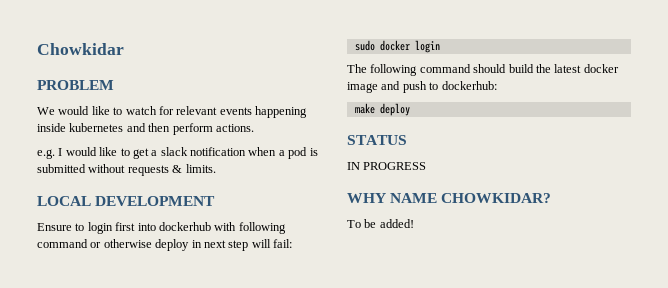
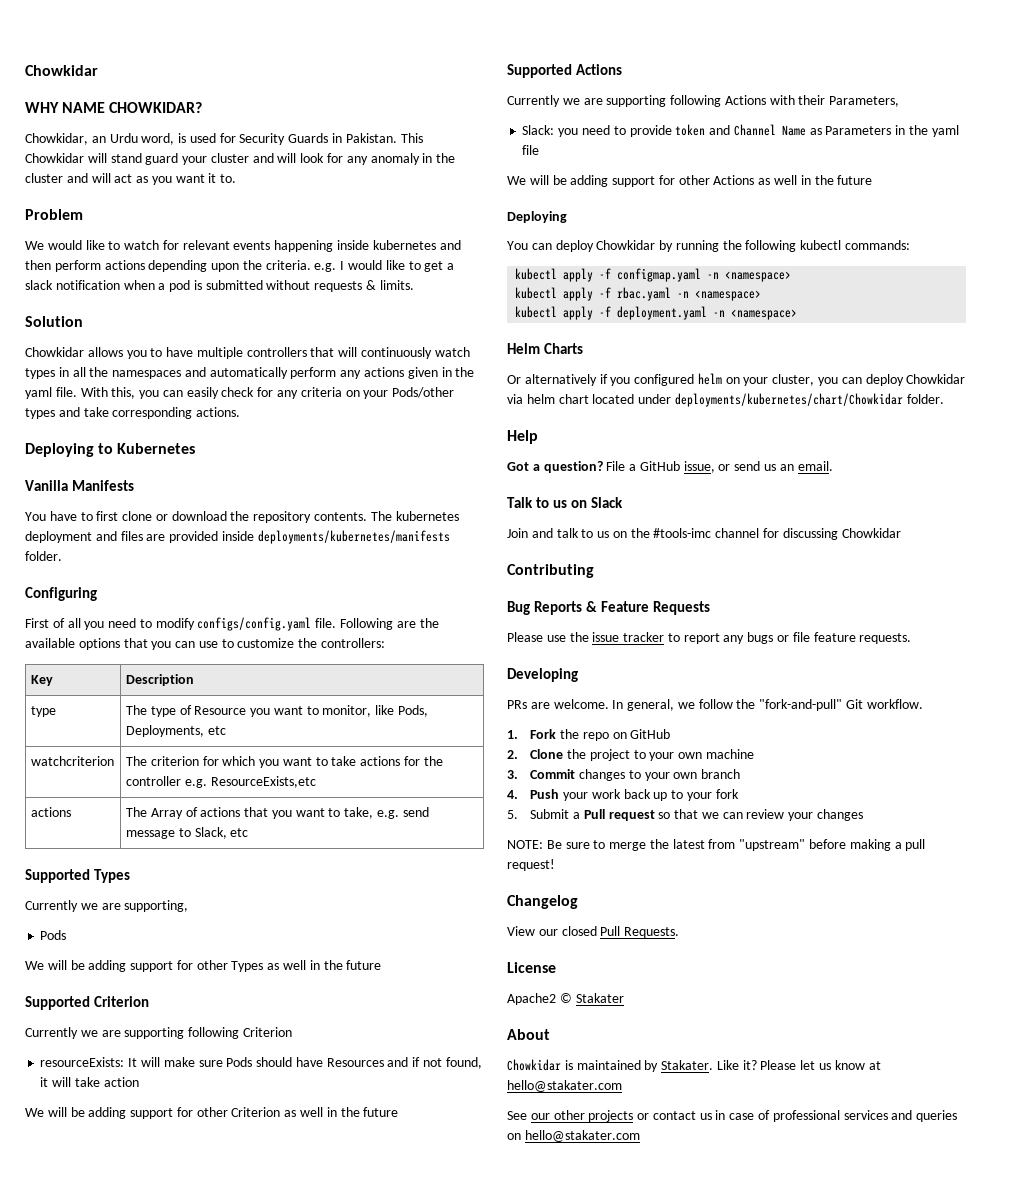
[37,43,124,55] [37,80,114,90] Chowkidar // PROBLEM -> [25,65,98,76] [25,102,203,113] [25,133,423,145] [25,153,456,165] [25,173,237,185] [25,209,83,220] Chowkidar // WHY NAME CHOWKIDAR? // Chowkidar, an Urdu word, is used for Security Guards in Pakistan. This Chowkidar will stand guard your cluster and will look for any anomaly in the cluster and will act as you want it to. // Problem
[215,124,254,132] actions. // -> [104,260,311,272] actions depending upon the criteria.
[37,196,216,206] [37,222,286,234] [37,239,292,251] [354,40,440,53] [347,64,619,76] [347,81,497,93] [354,103,410,116] [347,135,407,145] [347,162,427,170] [347,193,552,203] [347,219,414,228] LOCAL DEVELOPMENT // Ensure to login first into dockerhub with following command or otherwise deploy in next step will fail: // sudo docker login // The following command should build the latest docker image and push to dockerhub: // make deploy // STATUS // IN PROGRESS // WHY NAME CHOWKIDAR? // To be added! -> [25,316,83,327] [25,347,470,359] [25,367,475,379] [25,387,455,399] [25,407,241,419] [25,443,196,457] [25,480,134,491] [25,511,459,523] [25,530,450,544] [25,551,62,561] [25,587,97,601] [25,617,439,631] [25,638,386,650] [30,675,53,686] [125,674,194,686] [30,706,56,717] [125,705,428,717] [125,725,226,737] [30,756,114,766] [125,756,443,768] [125,776,316,788] [30,807,71,817] [125,807,429,819] [125,827,249,839] [25,869,130,883] [25,900,189,912] [40,930,67,940] [25,960,382,972] [25,996,149,1010] [25,1027,292,1039] [40,1057,482,1069] [40,1077,139,1087] [25,1107,399,1119] [507,64,622,78] [507,95,900,107] [522,124,959,137] [522,145,540,155] [507,175,873,187] [507,211,567,223] [507,240,911,252] [515,268,792,282] [515,287,762,301] [515,306,798,320] [507,343,583,354] [507,373,966,386] [507,393,944,407] [507,430,538,444] [507,461,833,473] [507,497,623,508] [507,528,901,540] [507,564,594,578] [507,601,710,615] [507,632,912,644] [507,668,578,682] [507,699,923,711] [507,729,671,741] [507,749,754,761] [507,769,741,781] [507,789,739,801] [507,809,863,821] [507,839,926,851] [507,859,555,871] [507,895,578,909] [507,926,680,938] [507,962,556,973] [507,993,624,1005] [507,1029,550,1040] [507,1059,881,1072] [507,1080,622,1092] [507,1110,958,1122] [507,1130,640,1142] Solution // Chowkidar allows you to have multiple controllers that will continuously watch types in all the namespaces and automatically perform any actions given in the yaml file. With this, you can easily check for any criteria on your Pods/other types and take corresponding actions. // Deploying to Kubernetes // Vanilla Manifests // You have to first clone or download the repository contents. The kubernetes deployment and files are provided inside deployments/kubernetes/manifests folder. // Configuring // First of all you need to modify configs/config.yaml file. Following are the available options that you can use to customize the controllers: // Key | Description // type | The type of Resource you want to monitor, like Pods, Deployments, etc // watchcriterion | The criterion for which you want to take actions for the controller e.g. ResourceExists,etc // actions | The Array of actions that you want to take, e.g. send message to Slack, etc // Supported Types // Currently we are supporting, // Pods // We will be adding support for other Types as well in the future // Supported Criterion // Currently we are supporting following Criterion // resourceExists: It will make sure Pods should have Resources and if not found, it will take action // We will be adding support for other Criterion as well in the future // Supported Actions // Currently we are supporting following Actions with their Parameters, // Slack: you need to provide token and Channel Name as Parameters in the yaml file // We will be adding support for other Actions as well in the future // Deploying // You can deploy Chowkidar by running the following kubectl commands: // kubectl apply -f configmap.yaml -n <namespace> // kubectl apply -f rbac.yaml -n <namespace> // kubectl apply -f deployment.yaml -n <namespace> // Helm Charts // Or alternatively if you configured helm on your cluster, you can deploy Chowkidar via helm chart located under deployments/kubernetes/chart/Chowkidar folder. // Help // Got a question? File a GitHub issue, or send us an email. // Talk to us on Slack // Join and talk to us on the #tools-imc channel for discussing Chowkidar // Contributing // Bug Reports & Feature Requests // Please use the issue tracker to report any bugs or file feature requests. // Developing // PRs are welcome. In general, we follow the "fork-and-pull" Git workflow. // 1. Fork the repo on GitHub // 2. Clone the project to your own machine // 3. Commit changes to your own branch // 4. Push your work back up to your fork // 5. Submit a Pull request so that we can review your changes // NOTE: Be sure to merge the latest from "upstream" before making a pull request! // Changelog // View our closed Pull Requests. // License // Apache2 © Stakater // About // Chowkidar is maintained by Stakater. Like it? Please let us know at hello@stakater.com // See our other projects or contact us in case of professional services and queries on hello@stakater.com

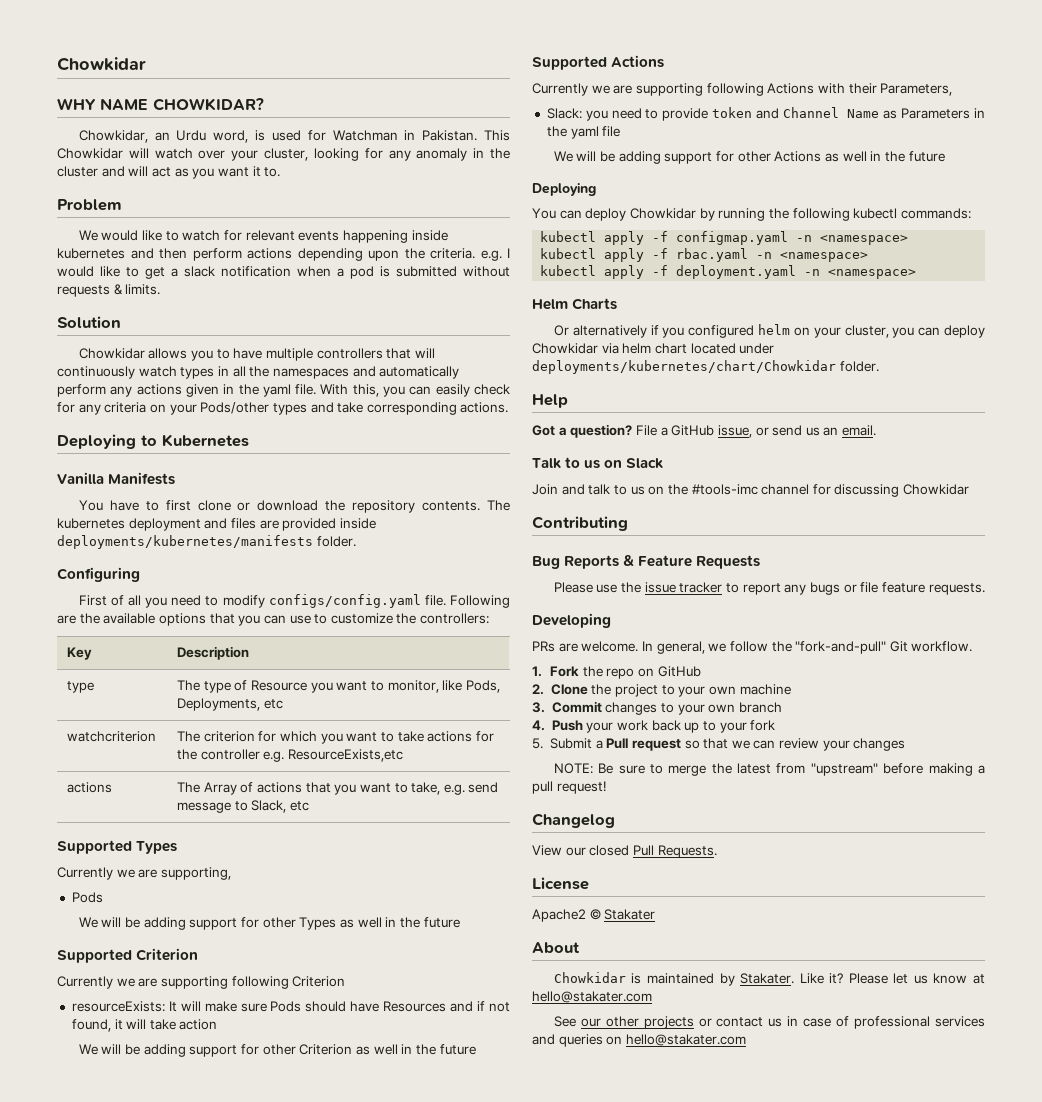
[239,133,329,145] Security Guards -> [332,130,398,141] Watchman
[110,153,325,165] stand guard your cluster and will look -> [154,148,359,161] watch over your cluster, looking

